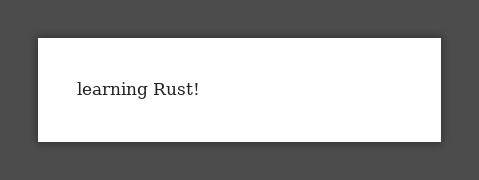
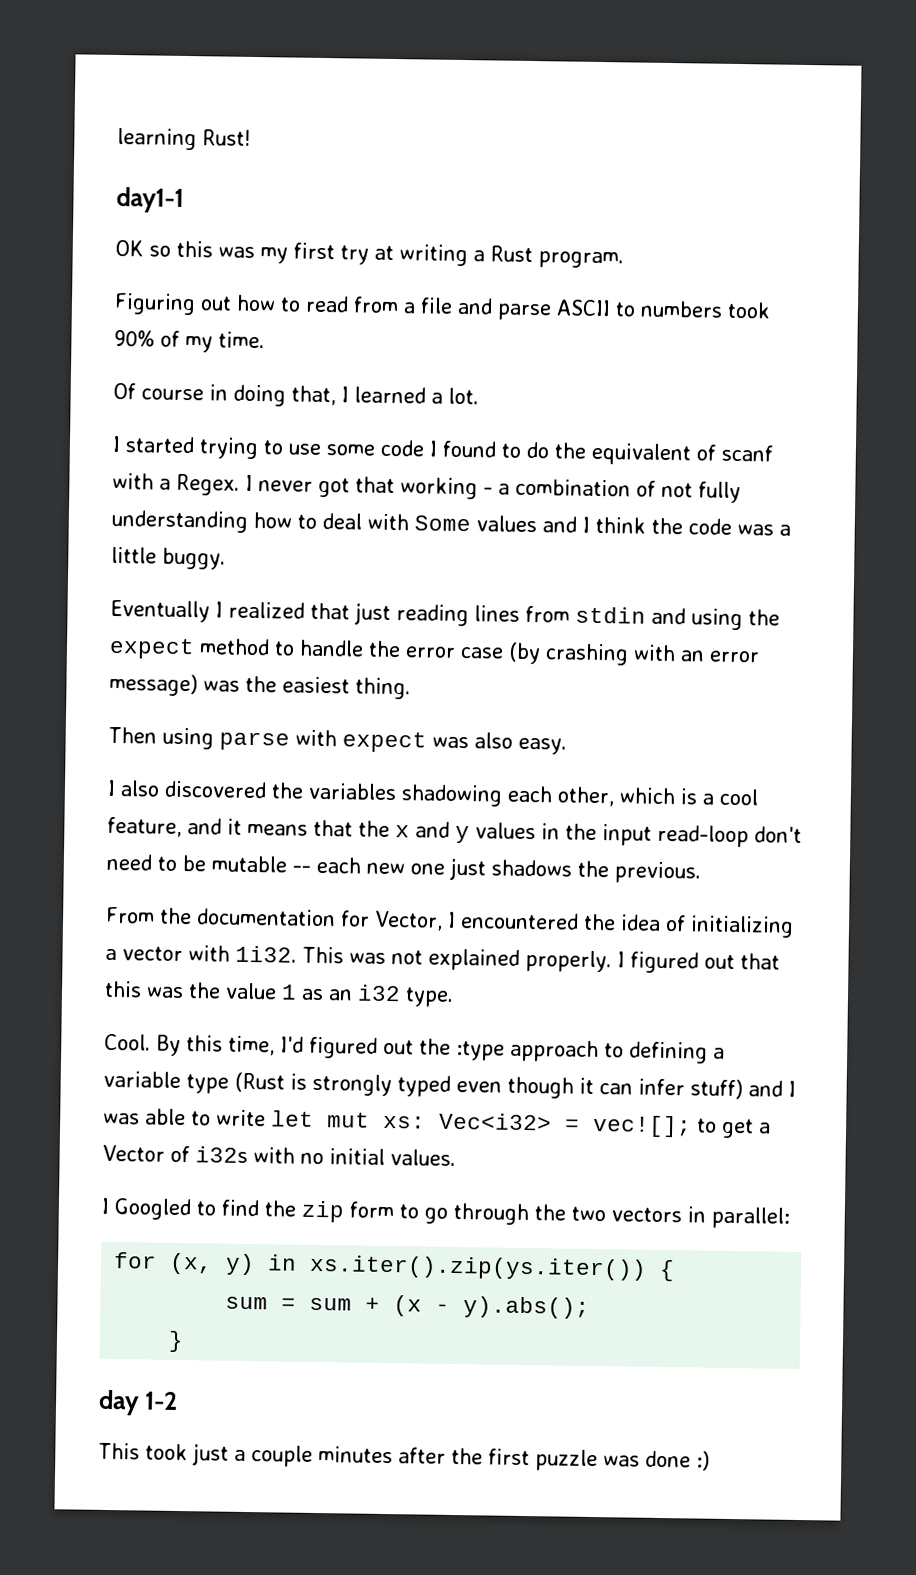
(200, 89) none -> [116,186,184,213] [115,239,624,269] [114,292,771,321] [114,329,265,353] [113,382,479,407] [112,435,773,466] [112,472,741,504] [111,509,791,536] [111,546,226,570] [110,599,780,631] [109,637,760,666] [109,672,411,700] [108,726,567,755] [107,779,759,807] [107,816,802,848] [106,853,701,884] [106,906,794,938] [105,945,780,974] [104,980,454,1007] [104,1033,725,1064] [103,1070,796,1100] [103,1108,771,1139] [102,1144,456,1167] [101,1197,790,1229] [114,1252,676,1282] [225,1295,591,1319] [168,1330,185,1353] [98,1389,178,1416] [98,1442,710,1472] // day1-1 // OK so this was my first try at writing a Rust program. // Figuring out how to read from a file and parse ASCII to numbers took 90% of my time. // Of course in doing that, I learned a lot. // I started trying to use some code I found to do the equivalent of scanf with a Regex. I never got that working - a combination of not fully understanding how to deal with Some values and I think the code was a little buggy. // Eventually I realized that just reading lines from stdin and using the expect method to handle the error case (by crashing with an error message) was the easiest thing. // Then using parse with expect was also easy. // I also discovered the variables shadowing each other, which is a cool feature, and it means that the x and y values in the input read-loop don't need to be mutable -- each new one just shadows the previous. // From the documentation for Vector, I encountered the idea of initializing a vector with 1i32. This was not explained properly. I figured out that this was the value 1 as an i32 type. // Cool. By this time, I'd figured out the :type approach to defining a variable type (Rust is strongly typed even though it can infer stuff) and I was able to write let mut xs: Vec<i32> = vec![]; to get a Vector of i32s with no initial values. // I Googled to find the zip form to go through the two vectors in parallel: // for (x, y) in xs.iter().zip(ys.iter()) { // sum = sum + (x - y).abs(); // } // day 1-2 // This took just a couple minutes after the first puzzle was done :)

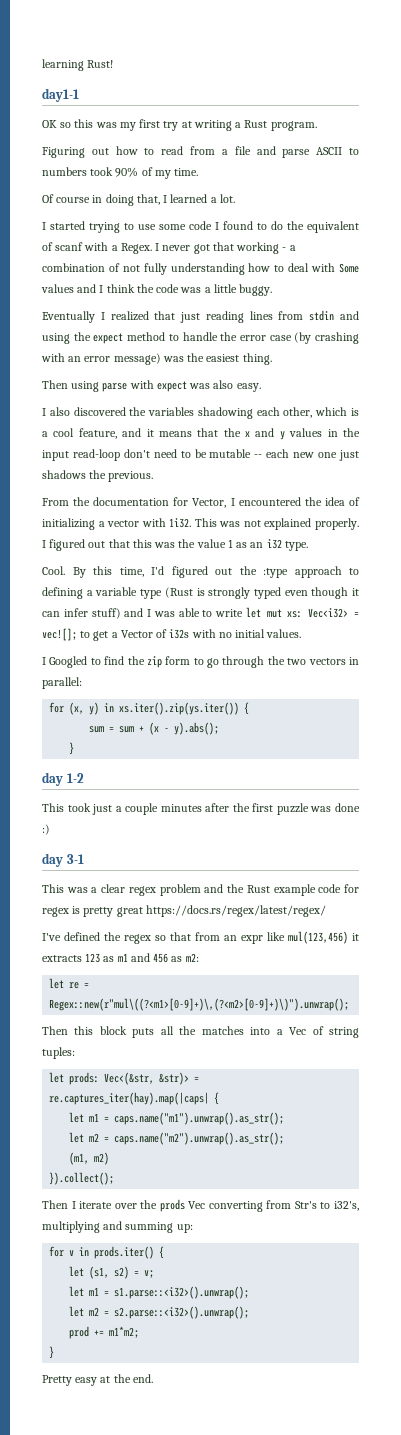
(710, 1460) none -> [42,853,84,867] [42,884,359,896] [42,905,326,917] [42,931,359,944] [42,953,199,963] [49,978,90,989] [49,998,350,1011] [42,1026,359,1038] [42,1047,75,1059] [49,1072,200,1085] [49,1092,220,1105] [69,1112,285,1125] [69,1132,285,1145] [69,1152,110,1165] [49,1172,115,1185] [42,1199,359,1212] [42,1221,193,1233] [49,1246,165,1259] [69,1266,155,1279] [69,1286,250,1299] [69,1306,250,1319] [69,1326,140,1339] [49,1346,55,1359] [42,1374,153,1386] // day 3-1 // This was a clear regex problem and the Rust example code for regex is pretty great https://docs.rs/regex/latest/regex/ // I've defined the regex so that from an expr like mul(123,456) it extracts 123 as m1 and 456 as m2: // let re = Regex::new(r"mul\((?<m1>[0-9]+)\,(?<m2>[0-9]+)\)").unwrap(); // Then this block puts all the matches into a Vec of string tuples: // let prods: Vec<(&str, &str)> = re.captures_iter(hay).map(|caps| { // let m1 = caps.name("m1").unwrap().as_str(); // let m2 = caps.name("m2").unwrap().as_str(); // (m1, m2) // }).collect(); // Then I iterate over the prods Vec converting from Str's to i32's, multiplying and summing up: // for v in prods.iter() { // let (s1, s2) = v; // let m1 = s1.parse::<i32>().unwrap(); // let m2 = s2.parse::<i32>().unwrap(); // prod += m1*m2; // } // Pretty easy at the end.

